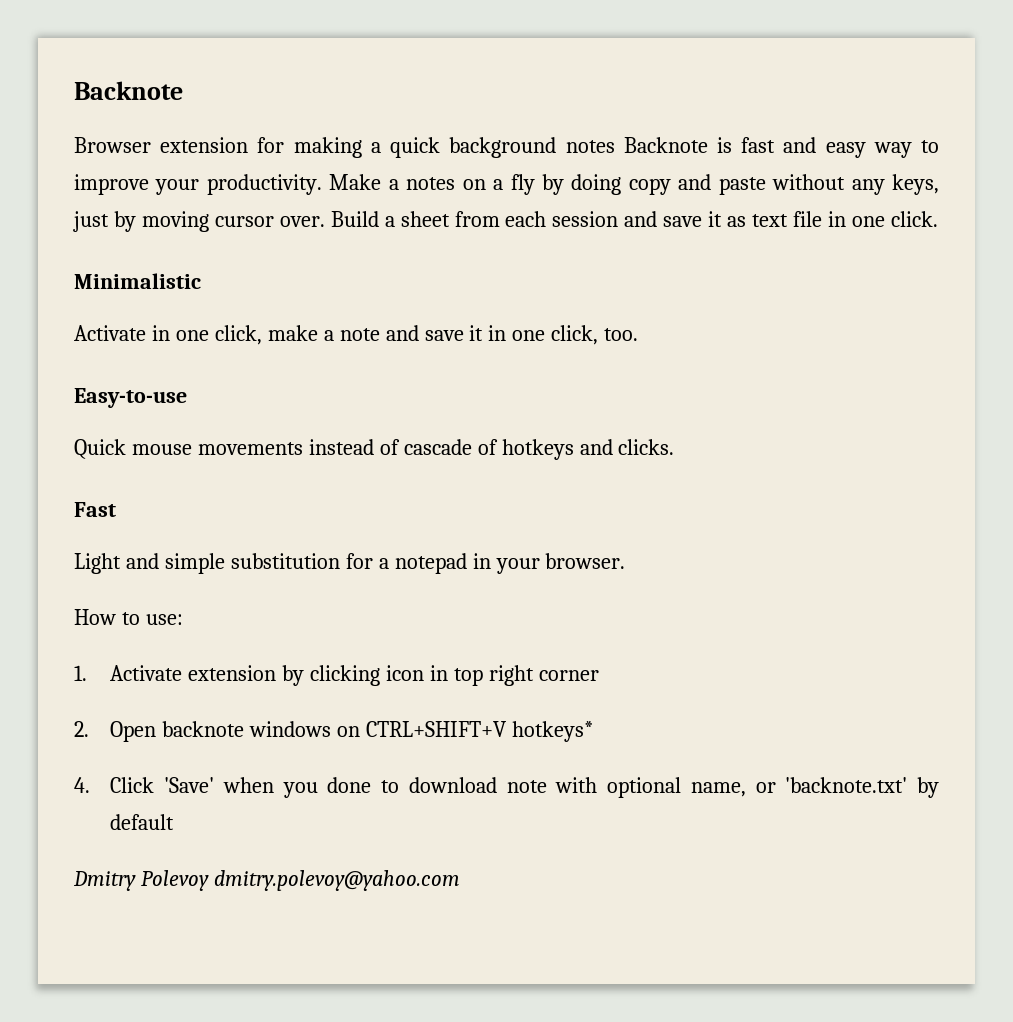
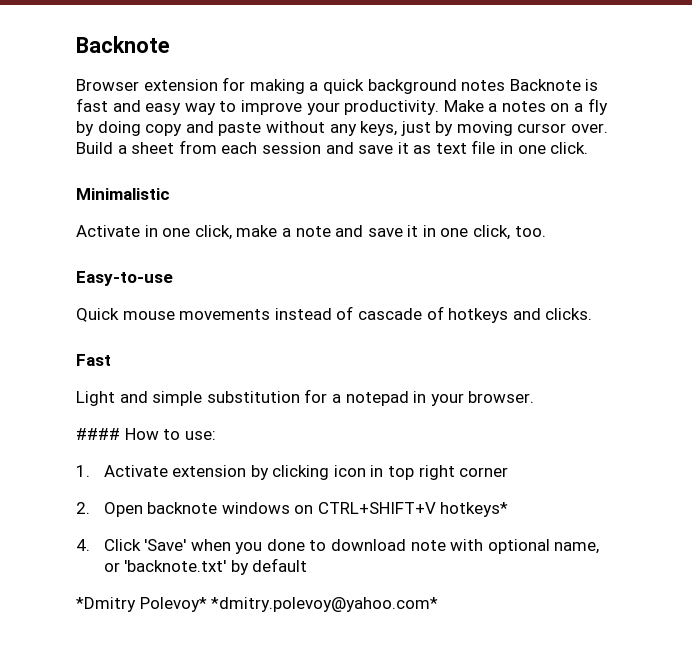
(626, 561) none -> [76,428,120,440] ####
[73,870,460,891] Dmitry Polevoy dmitry.polevoy@yahoo.com -> [76,597,439,612] *Dmitry Polevoy* *dmitry.polevoy@yahoo.com*

